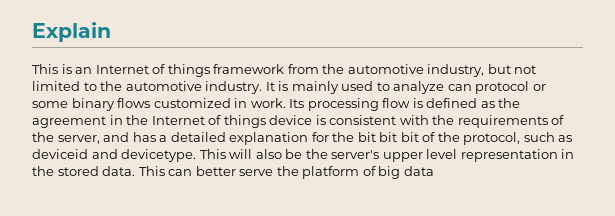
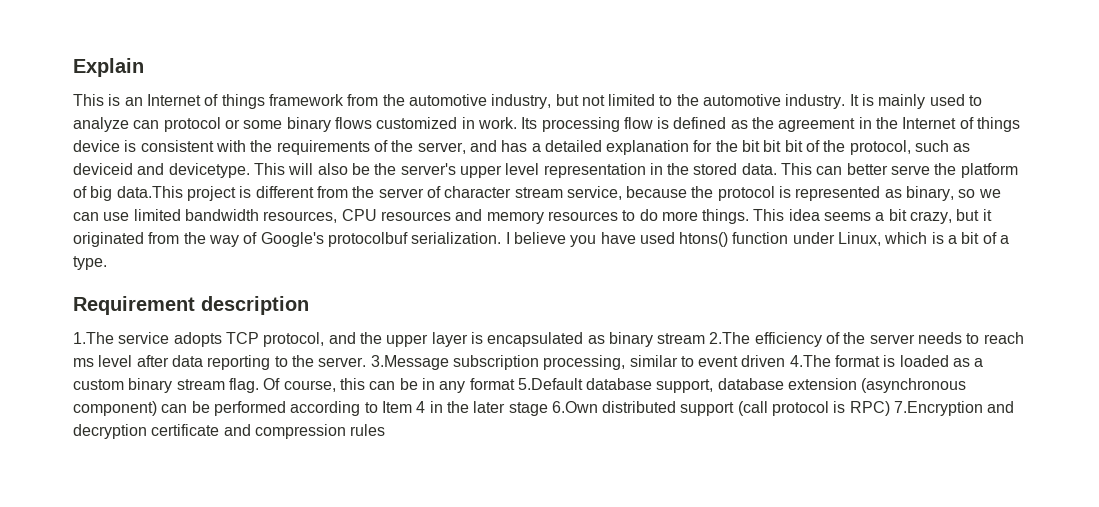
[403,166,434,176] data -> [116,186,1001,201] [73,209,992,224] [73,232,1010,247] [73,256,107,270] [73,296,309,315] [73,332,1024,347] [73,355,984,370] [73,378,967,393] [73,401,1015,416] [73,424,386,439] data.This project is different from the server of character stream service, because the protocol is represented as binary, so we can use limited bandwidth resources, CPU resources and memory resources to do more things. This idea seems a bit crazy, but it originated from the way of Google's protocolbuf serialization. I believe you have used htons() function under Linux, which is a bit of a type. // Requirement description // 1.The service adopts TCP protocol, and the upper layer is encapsulated as binary stream 2.The efficiency of the server needs to reach ms level after data reporting to the server. 3.Message subscription processing, similar to event driven 4.The format is loaded as a custom binary stream flag. Of course, this can be in any format 5.Default database support, database extension (asynchronous component) can be performed according to Item 4 in the later stage 6.Own distributed support (call protocol is RPC) 7.Encryption and decryption certificate and compression rules

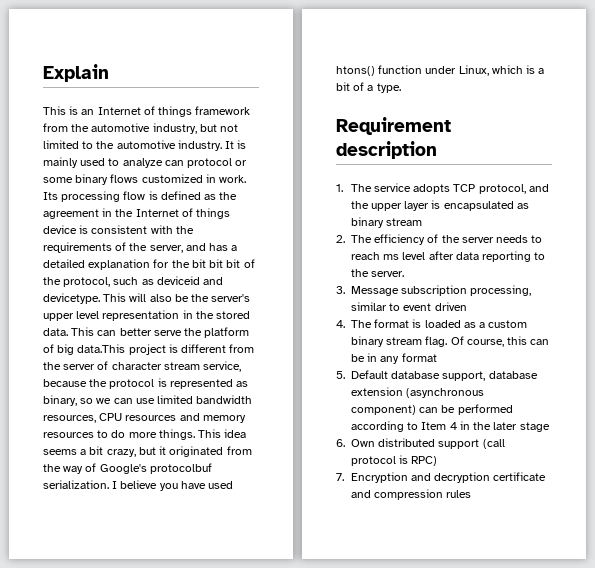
[73,332,114,344] 1.The -> [336,184,372,192] 1. The
[709,332,751,344] 2.The -> [336,235,372,243] // 2. The
[370,355,449,370] 3.Message -> [336,286,399,296] // 3. Message
[789,355,831,367] 4.The -> [336,320,372,328] // 4. The
[517,378,583,390] 5.Default -> [336,370,388,379] // 5. Default
[551,401,598,413] 6.Own -> [336,439,375,447] // 6. Own
[894,401,984,416] 7.Encryption -> [336,472,408,483] // 7. Encryption

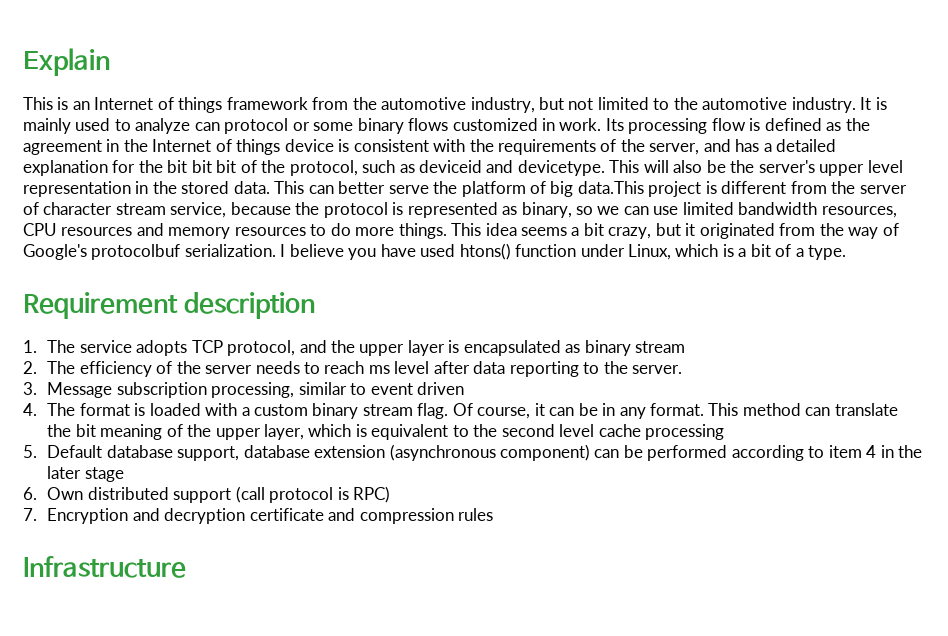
[463,322,476,328] as -> [205,403,238,416] with
[507,336,528,345] this -> [534,403,545,416] it
[401,353,437,362] format -> [649,403,898,416] [47,424,725,440] format. This method can translate the bit meaning of the upper layer, which is equivalent to the second level cache processing
[421,422,447,430] Item -> [828,445,862,458] item
(472, 494) none -> [23,556,186,578] // Infrastructure

